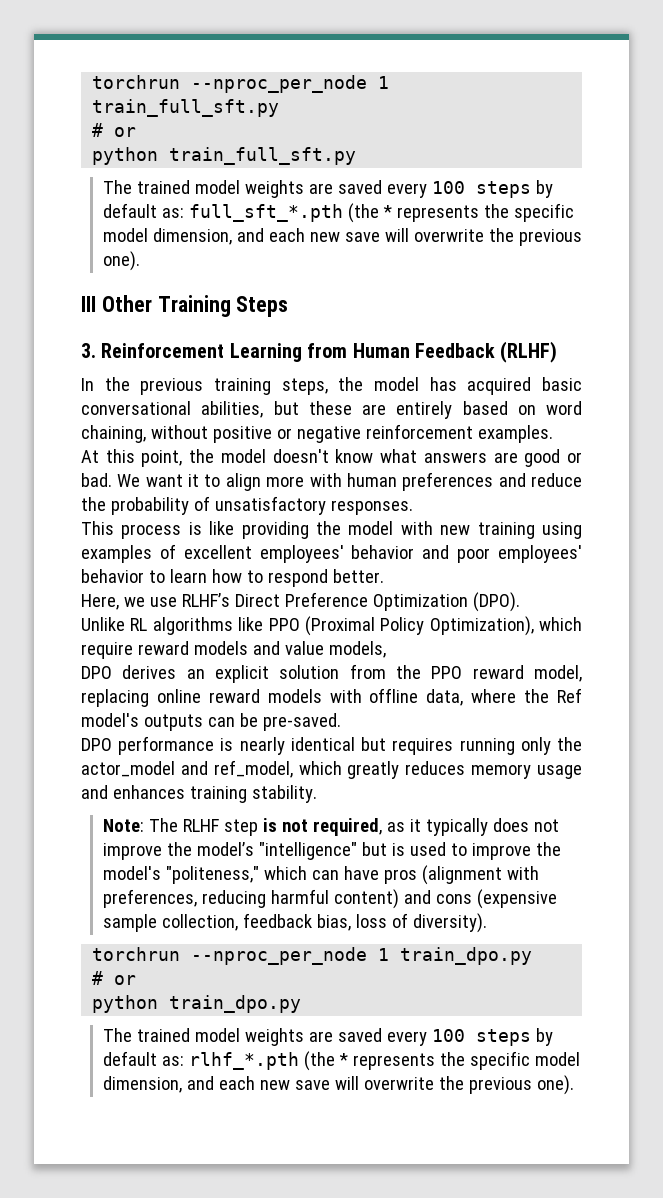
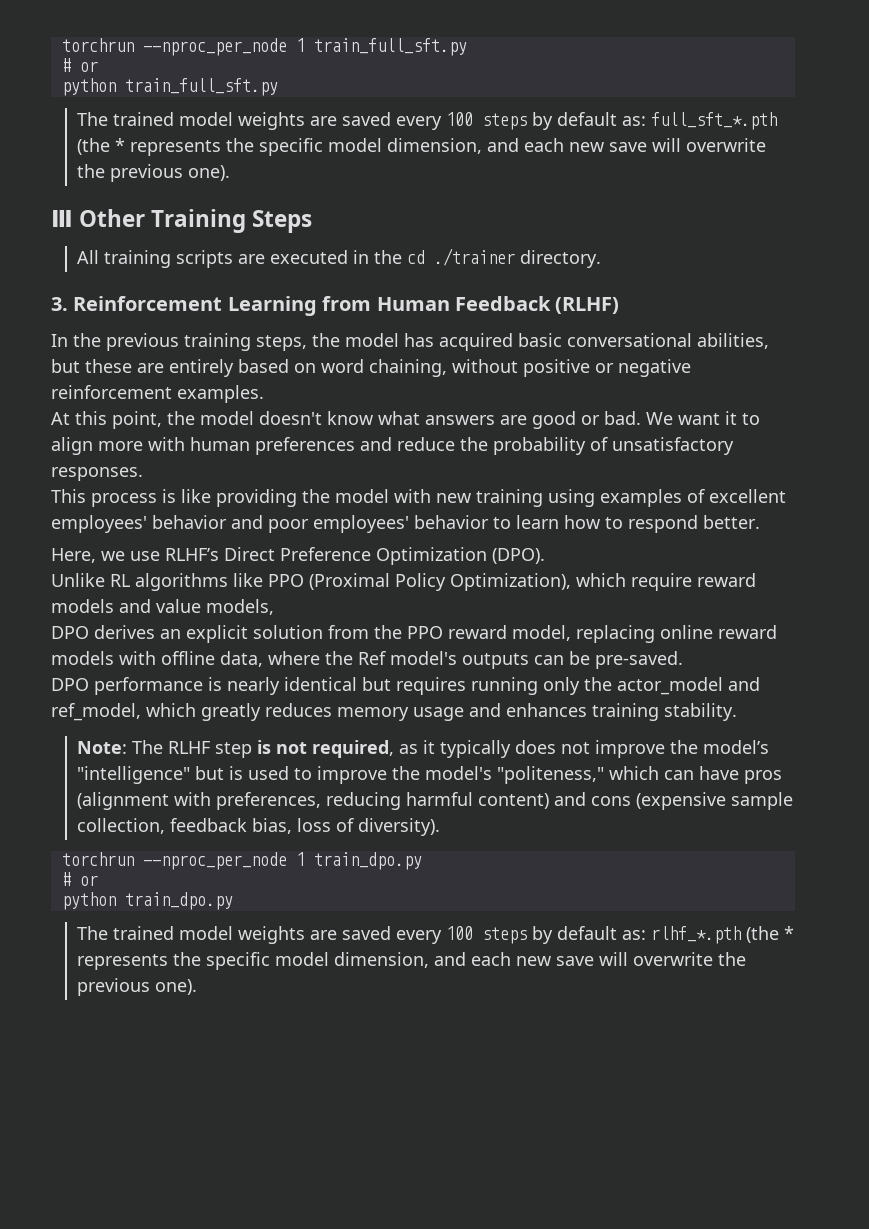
(289, 306) none -> [77,248,602,268] // All training scripts are executed in the cd ./trainer directory.

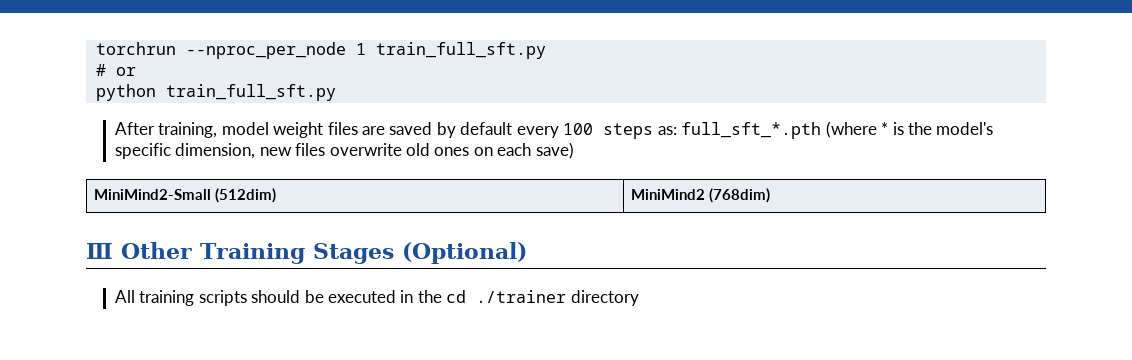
[77,112,778,130] [77,138,767,156] [77,164,231,182] The trained model weights are saved every 100 steps by default as: full_sft_*.pth (the * represents the specific model dimension, and each new save will overwrite the previous one). -> [114,121,994,139] [114,142,574,159] [94,188,277,203] [631,188,771,203] After training, model weight files are saved by default every 100 steps as: full_sft_*.pth (where * is the model's specific dimension, new files overwrite old ones on each save) // MiniMind2-Small (512dim) | MiniMind2 (768dim)
[252,210,313,233] Steps -> [312,242,527,264] Stages (Optional)
[238,254,266,264] are -> [251,290,324,303] should be
[520,250,602,268] [51,296,620,316] [51,333,769,351] [51,359,691,377] [51,385,264,403] [51,411,760,429] [51,437,734,455] [51,467,143,481] [51,489,786,507] [51,515,760,533] [51,547,545,565] [51,573,756,591] [51,599,274,615] [51,625,777,643] [51,651,683,669] [51,677,760,695] [51,703,737,721] [77,740,770,758] [77,766,783,784] [77,792,794,810] [77,818,441,836] [61,852,422,870] [61,872,98,886] [61,892,233,910] [77,926,795,944] [77,952,747,970] [77,978,198,996] directory. // 3. Reinforcement Learning from Human Feedback (RLHF) // In the previous training steps, the model has acquired basic conversational abilities, but these are entirely based on word chaining, without positive or negative reinforcement examples. // At this point, the model doesn't know what answers are good or bad. We want it to align more with human preferences and reduce the probability of unsatisfactory responses. // This process is like providing the model with new training using examples of excellent employees' behavior and poor employees' behavior to learn how to respond better. // Here, we use RLHF’s Direct Preference Optimization (DPO). // Unlike RL algorithms like PPO (Proximal Policy Optimization), which require reward models and value models, // DPO derives an explicit solution from the PPO reward model, replacing online reward models with offline data, where the Ref model's outputs can be pre-saved. // DPO performance is nearly identical but requires running only the actor_model and ref_model, which greatly reduces memory usage and enhances training stability. // Note: The RLHF step is not required, as it typically does not improve the model’s "intelligence" but is used to improve the model's "politeness," which can have pros (alignment with preferences, reducing harmful content) and cons (expensive sample collection, feedback bias, loss of diversity). // torchrun --nproc_per_node 1 train_dpo.py // # or // python train_dpo.py // The trained model weights are saved every 100 steps by default as: rlhf_*.pth (the * represents the specific model dimension, and each new save will overwrite the previous one). -> [570,290,639,306] directory

